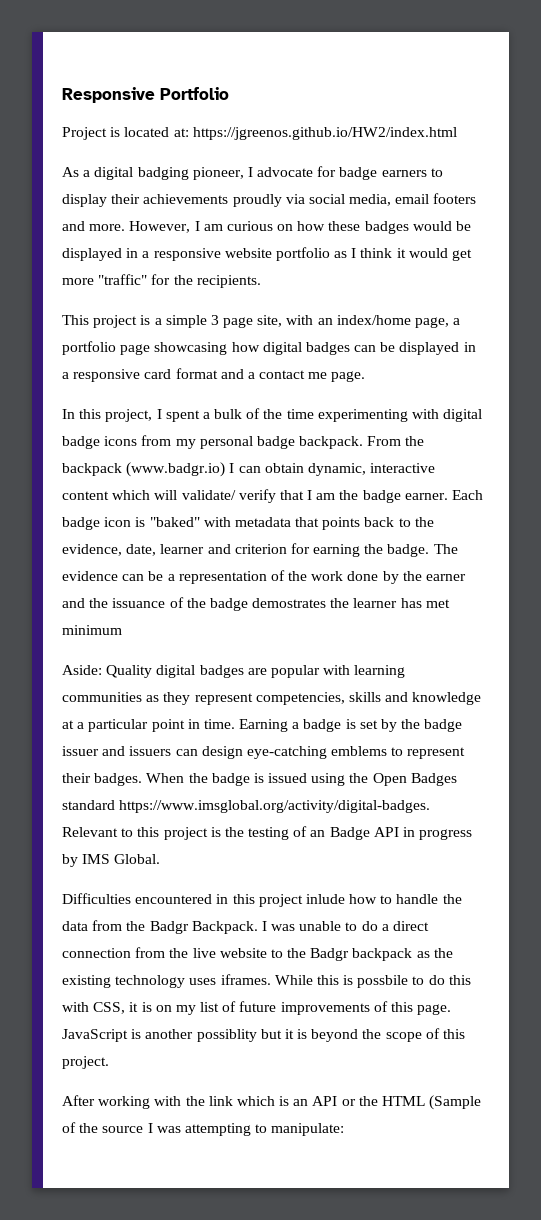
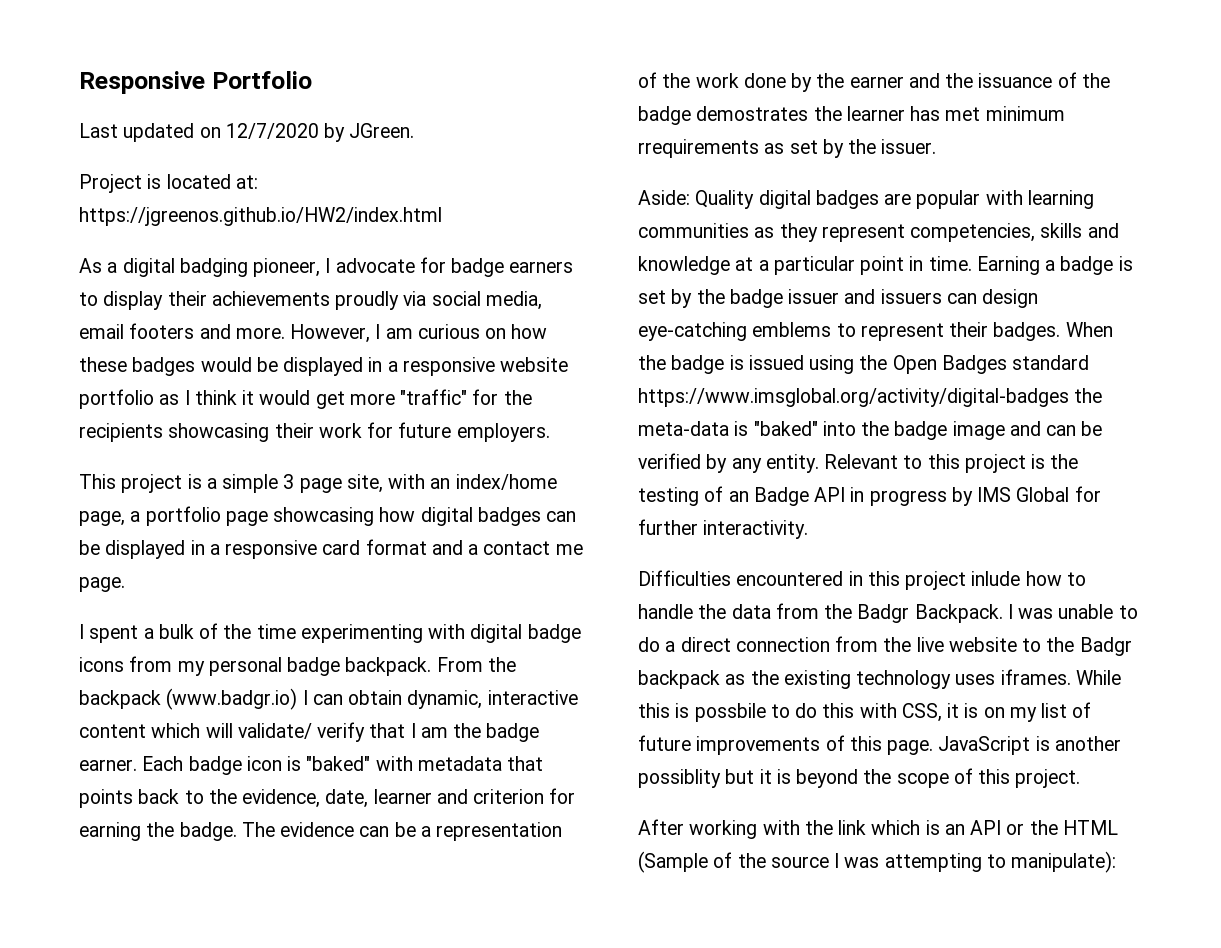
(229, 93) none -> [79,123,415,142] // Last updated on 12/7/2020 by JGreen.
[196,275,261,288] recipients. -> [79,422,550,442] recipients showcasing their work for future employers.
[62,409,153,422] In this project, -> (125, 584) none
(122, 630) none -> [638,139,937,158] rrequirements as set by the issuer.
[119,800,431,813] https://www.imsglobal.org/activity/digital-badges. -> [638,388,1103,407] [638,421,1103,440] [638,453,819,473] https://www.imsglobal.org/activity/digital-badges the meta-data is "baked" into the badge image and can be verified by any entity.
[114,854,161,864] Global. -> [1016,486,1101,502] [638,519,809,539] Global for further interactivity.
[271,1123,345,1136] manipulate: -> [1011,851,1117,873] manipulate):

